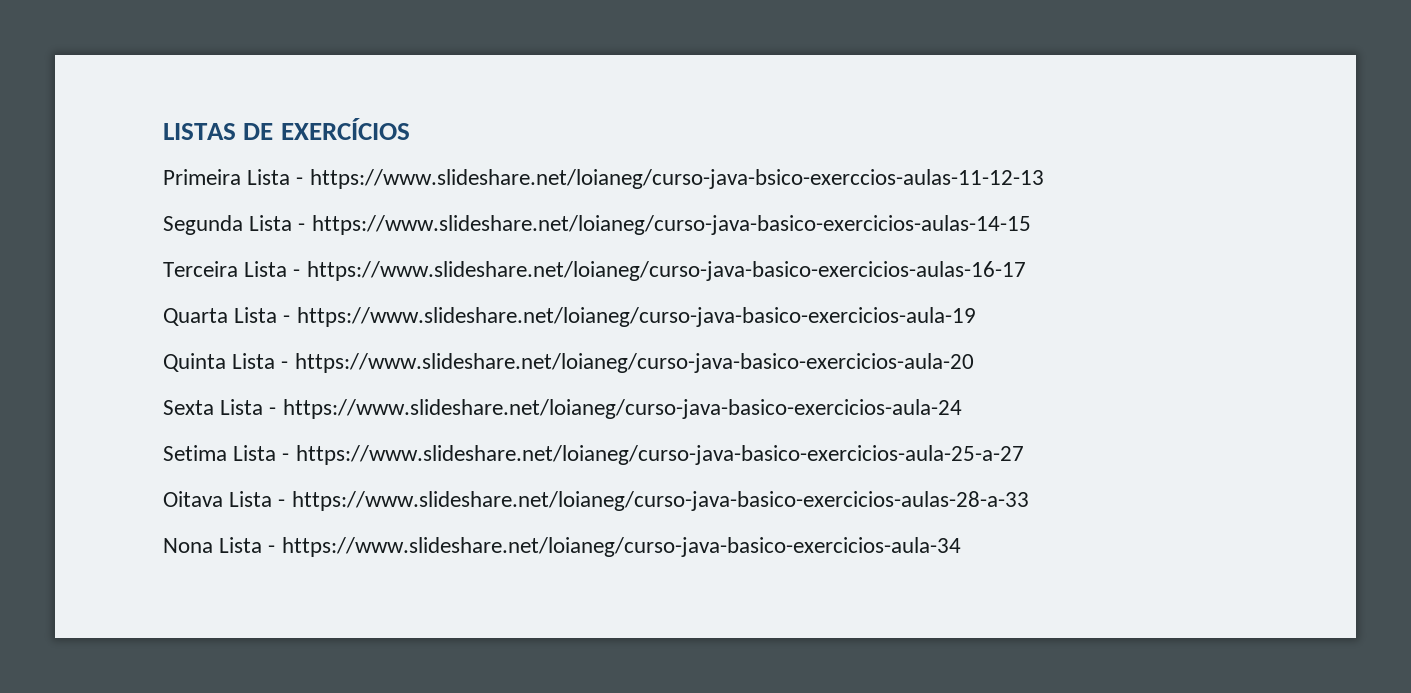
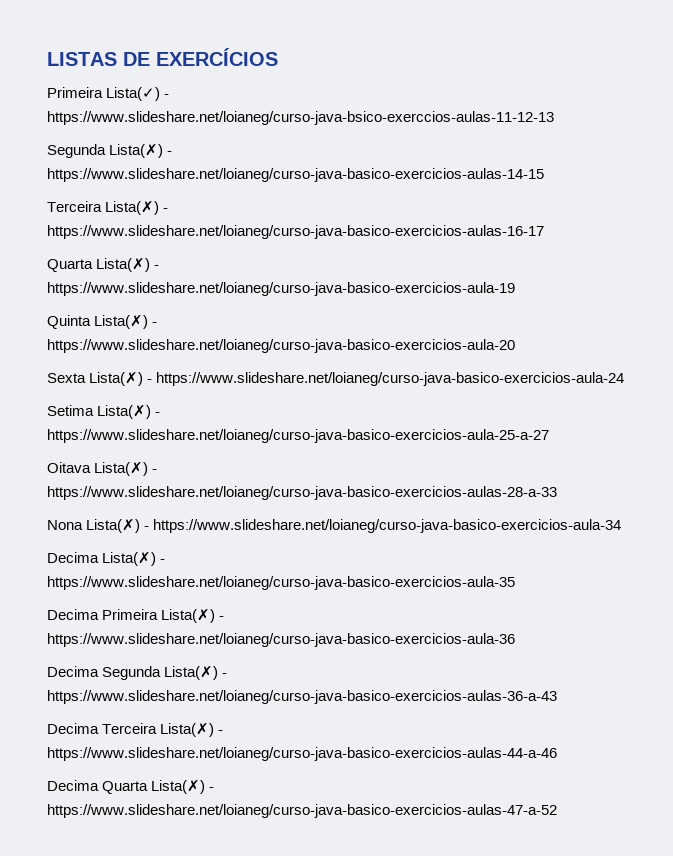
[247,169,291,185] Lista -> [106,87,161,101] Lista(✓)
[249,215,293,231] Lista -> [109,144,164,158] Lista(✗)
[244,261,288,277] Lista -> [105,201,160,215] Lista(✗)
[234,307,278,323] Lista -> [96,258,151,272] Lista(✗)
[232,353,276,369] Lista -> [94,315,149,329] Lista(✗)
[220,399,264,415] Lista -> [89,372,144,386] Lista(✗)
[233,445,277,461] Lista -> [97,405,152,419] Lista(✗)
[229,491,273,507] Lista -> [94,462,149,476] Lista(✗)
[219,537,263,553] Lista -> [86,519,141,533] Lista(✗)
(961, 547) none -> [47,552,166,566] [47,576,515,590] [47,609,225,623] [47,633,515,647] [47,666,228,680] [47,690,557,704] [47,723,224,737] [47,747,557,761] [47,780,215,794] [47,804,557,818] // Decima Lista(✗) - https://www.slideshare.net/loianeg/curso-java-basico-exercicios-aula-35 // Decima Primeira Lista(✗) - https://www.slideshare.net/loianeg/curso-java-basico-exercicios-aula-36 // Decima Segunda Lista(✗) - https://www.slideshare.net/loianeg/curso-java-basico-exercicios-aulas-36-a-43 // Decima Terceira Lista(✗) - https://www.slideshare.net/loianeg/curso-java-basico-exercicios-aulas-44-a-46 // Decima Quarta Lista(✗) - https://www.slideshare.net/loianeg/curso-java-basico-exercicios-aulas-47-a-52

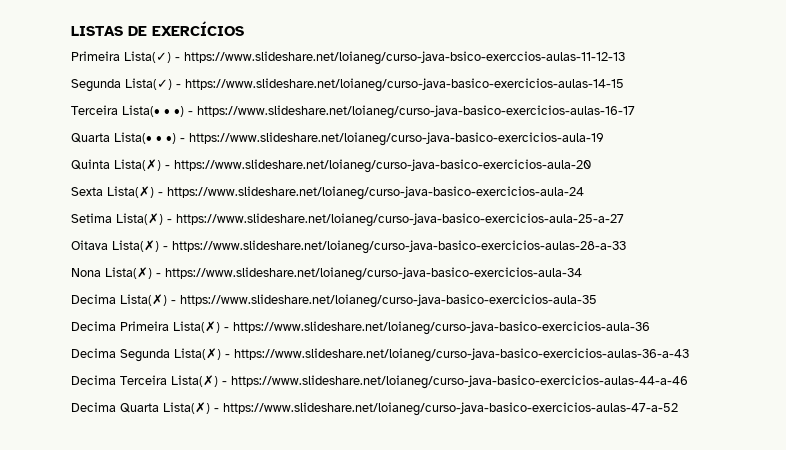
[109,144,164,158] Lista(✗) -> [125,78,172,90] Lista(✓)
[105,201,160,215] Lista(✗) -> [122,105,184,117] Lista(• • •)
[96,258,151,272] Lista(✗) -> [114,132,176,144] Lista(• • •)

